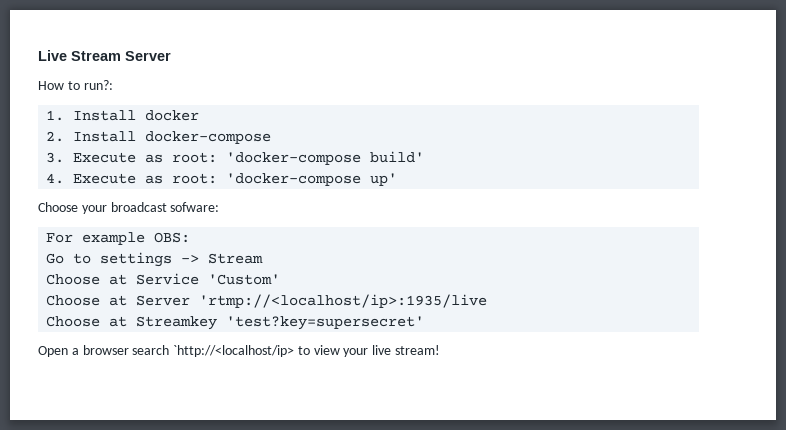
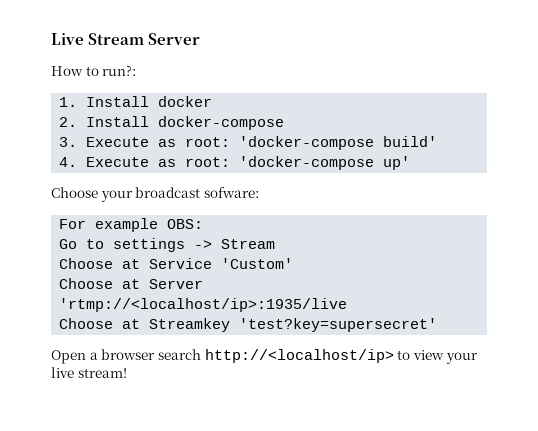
[173,345,295,357] `http://<localhost/ip> -> [204,349,394,363] http://<localhost/ip>

